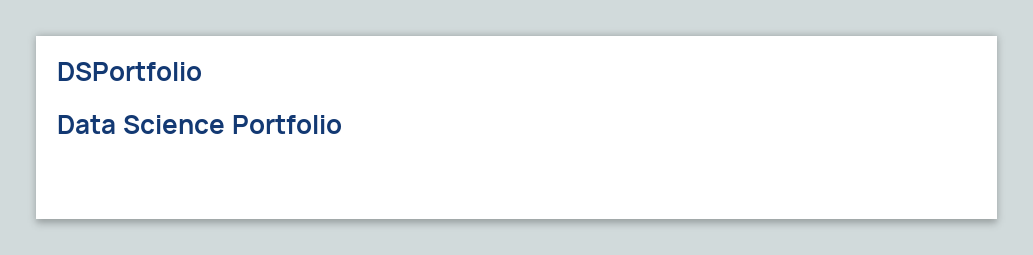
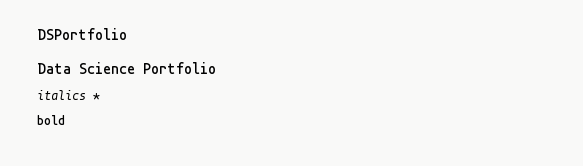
(343, 124) none -> [37,90,100,100] [37,115,65,125] // italics * // bold

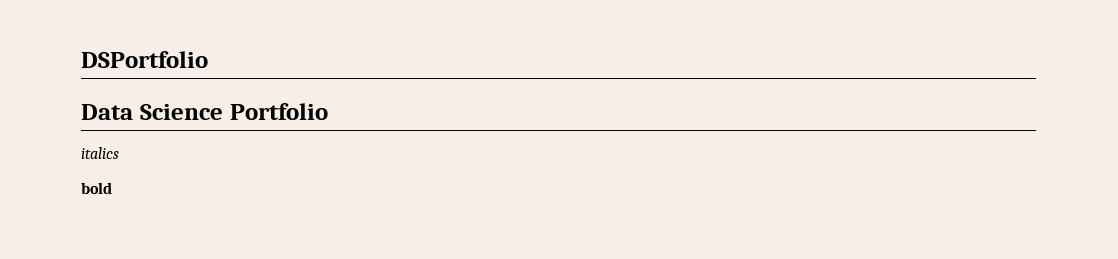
[93,93,100,100] * -> (119, 153) none

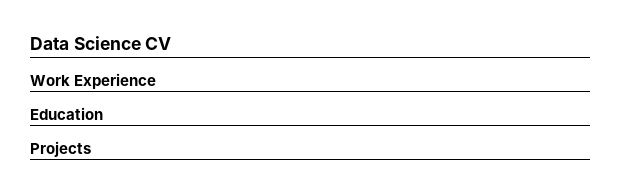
[81,51,208,68] DSPortfolio // -> (30, 43) none
[229,103,328,120] [81,147,119,159] [81,182,112,194] Portfolio // italics // bold -> [145,37,172,50] [30,73,157,89] [30,107,103,120] [30,141,91,157] CV // Work Experience // Education // Projects

